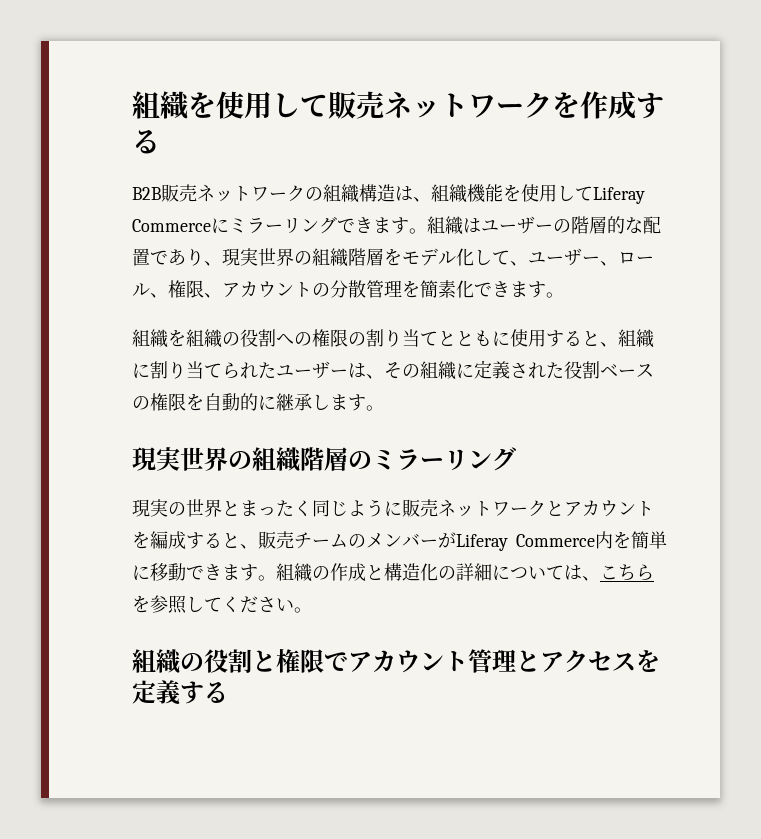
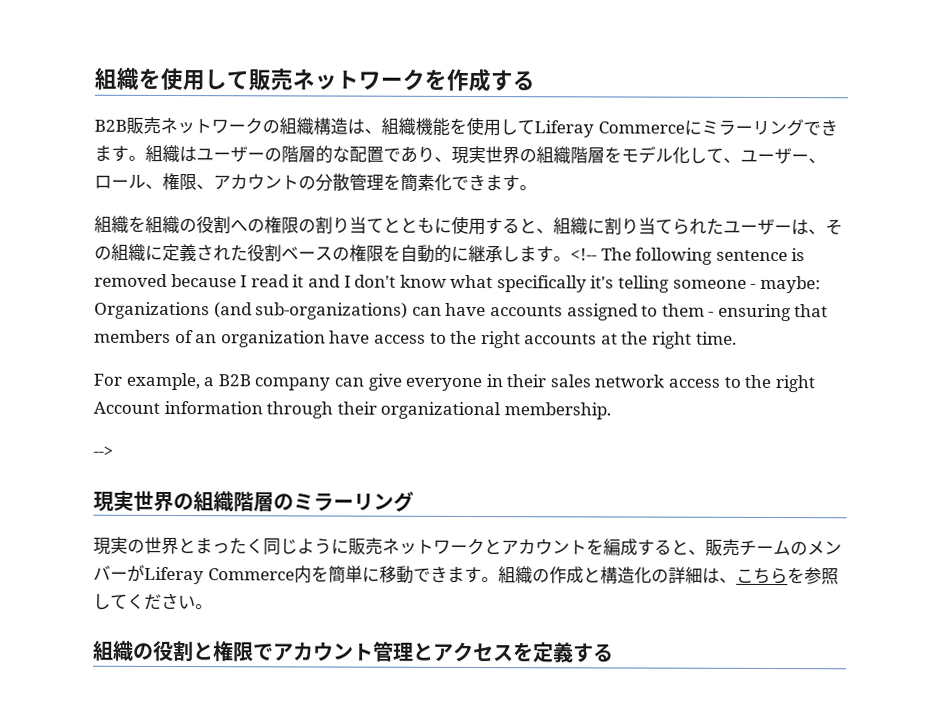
(384, 408) none -> [570,247,806,265] [94,273,821,294] [94,301,829,322] [94,329,737,349] [93,372,815,393] [93,400,611,420] [93,445,114,457] <!-- The following sentence is removed because I read it and I don't know what specifically it's telling someone - maybe: Organizations (and sub-organizations) can have accounts assigned to them - ensuring that members of an organization have access to the right accounts at the right time. // For example, a B2B company can give everyone in their sales network access to the right Account information through their organizational membership. // -->
[492,565,564,580] について -> (703, 575) none

